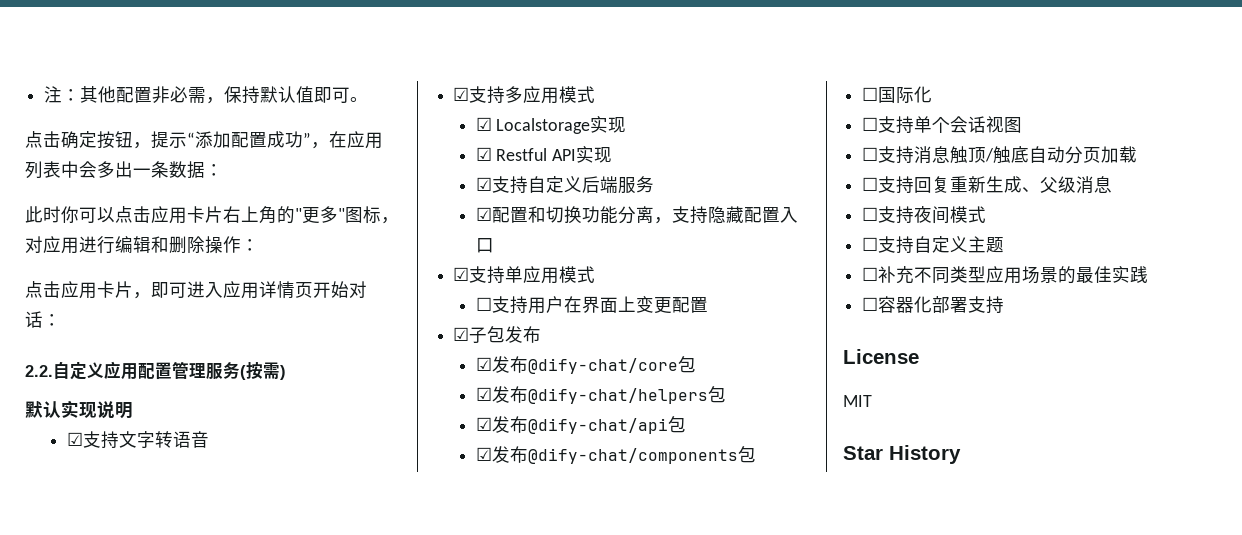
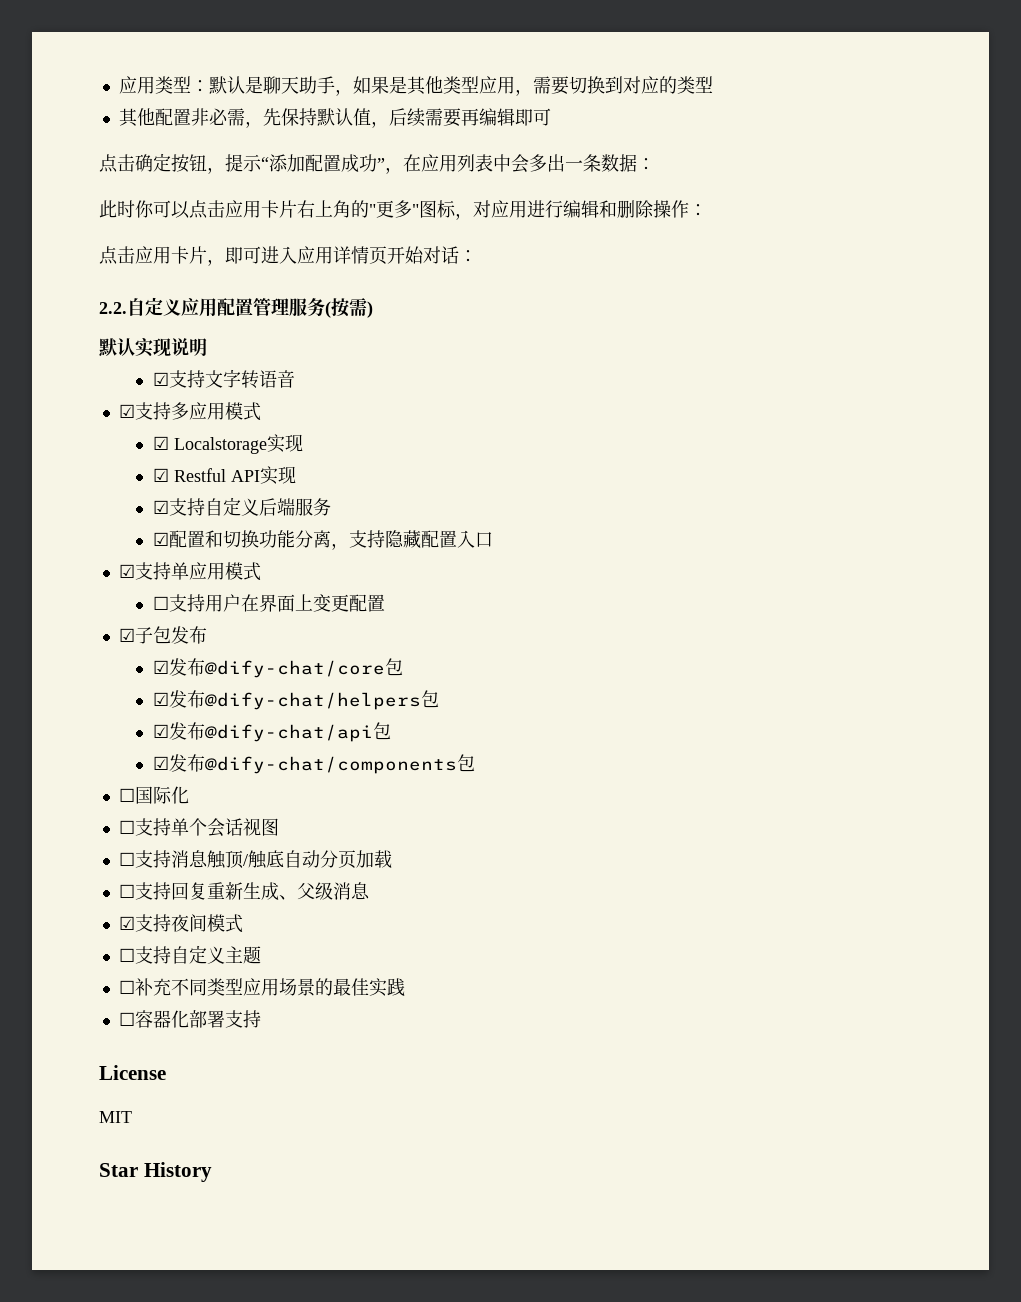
[44,86,81,103] 注： -> [118,76,713,96] 应用类型：默认是聊天助手，如果是其他类型应用，需要切换到对应的类型 //
(225, 100) none -> [262,108,281,126] 先
[314,87,369,103] 即可。 -> [370,108,551,128] ，后续需要再编辑即可
[862,207,879,221] ☐ -> [118,916,135,930] ☑

